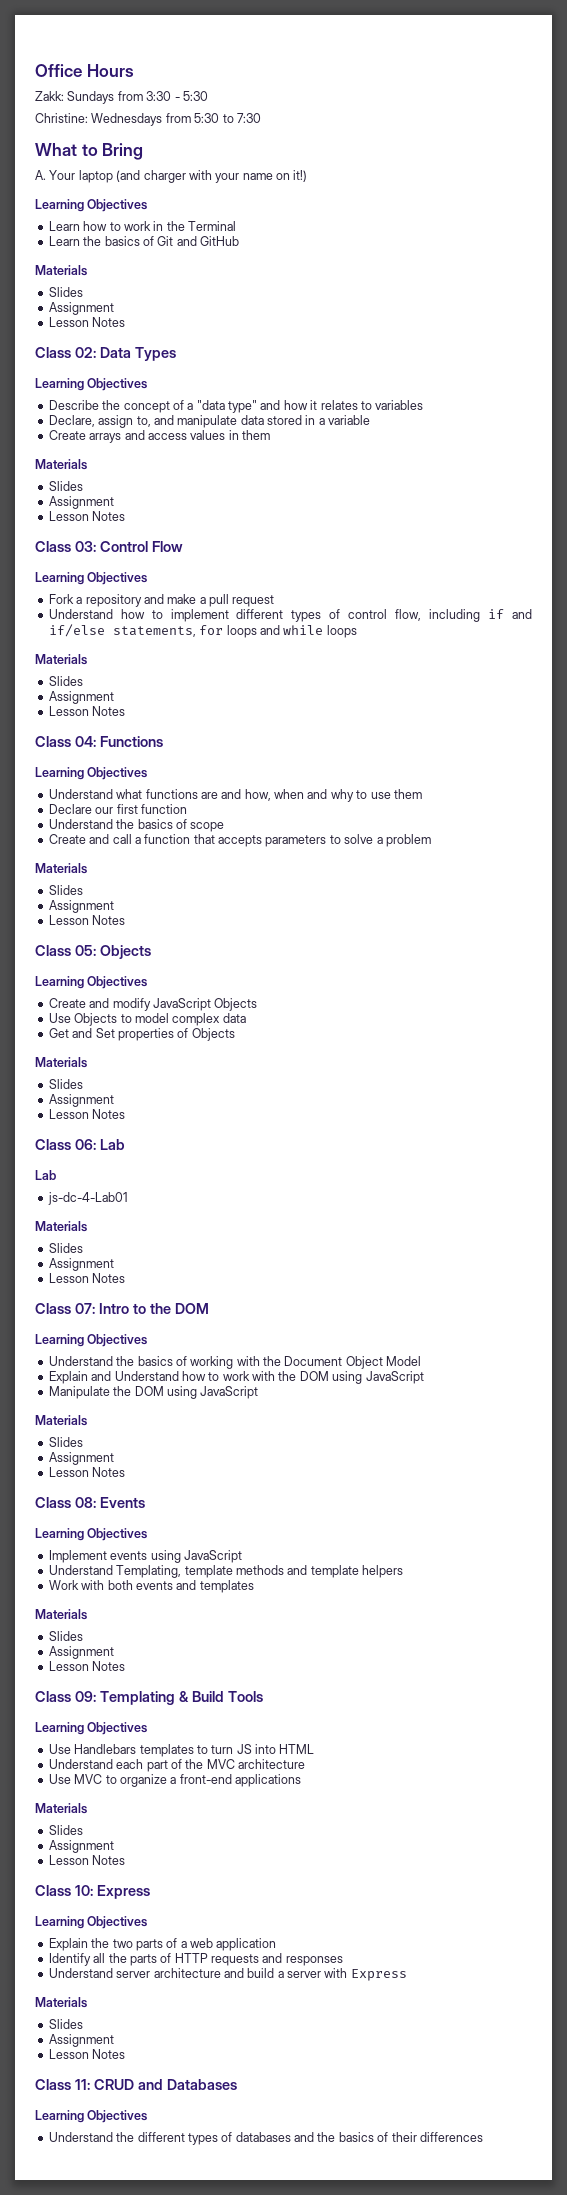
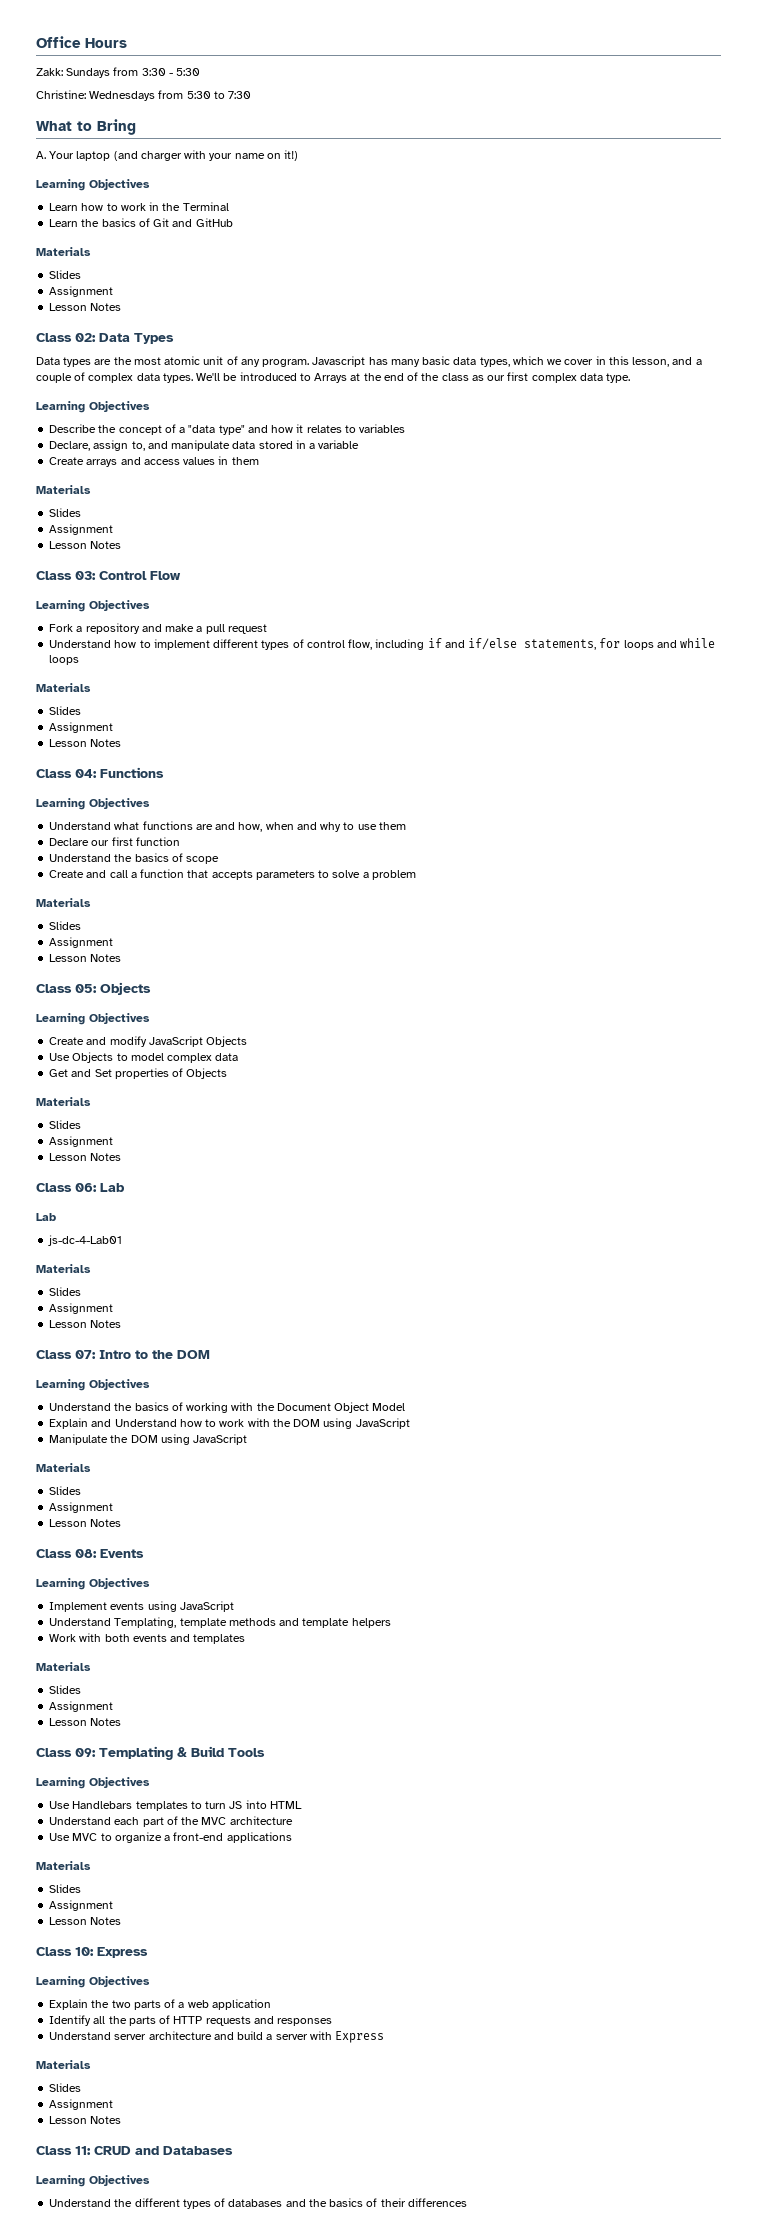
(176, 354) none -> [36,356,702,367] [36,372,631,383] // Data types are the most atomic unit of any program. Javascript has many basic data types, which we cover in this lesson, and a couple of complex data types. We'll be introduced to Arrays at the end of the class as our first complex data type.

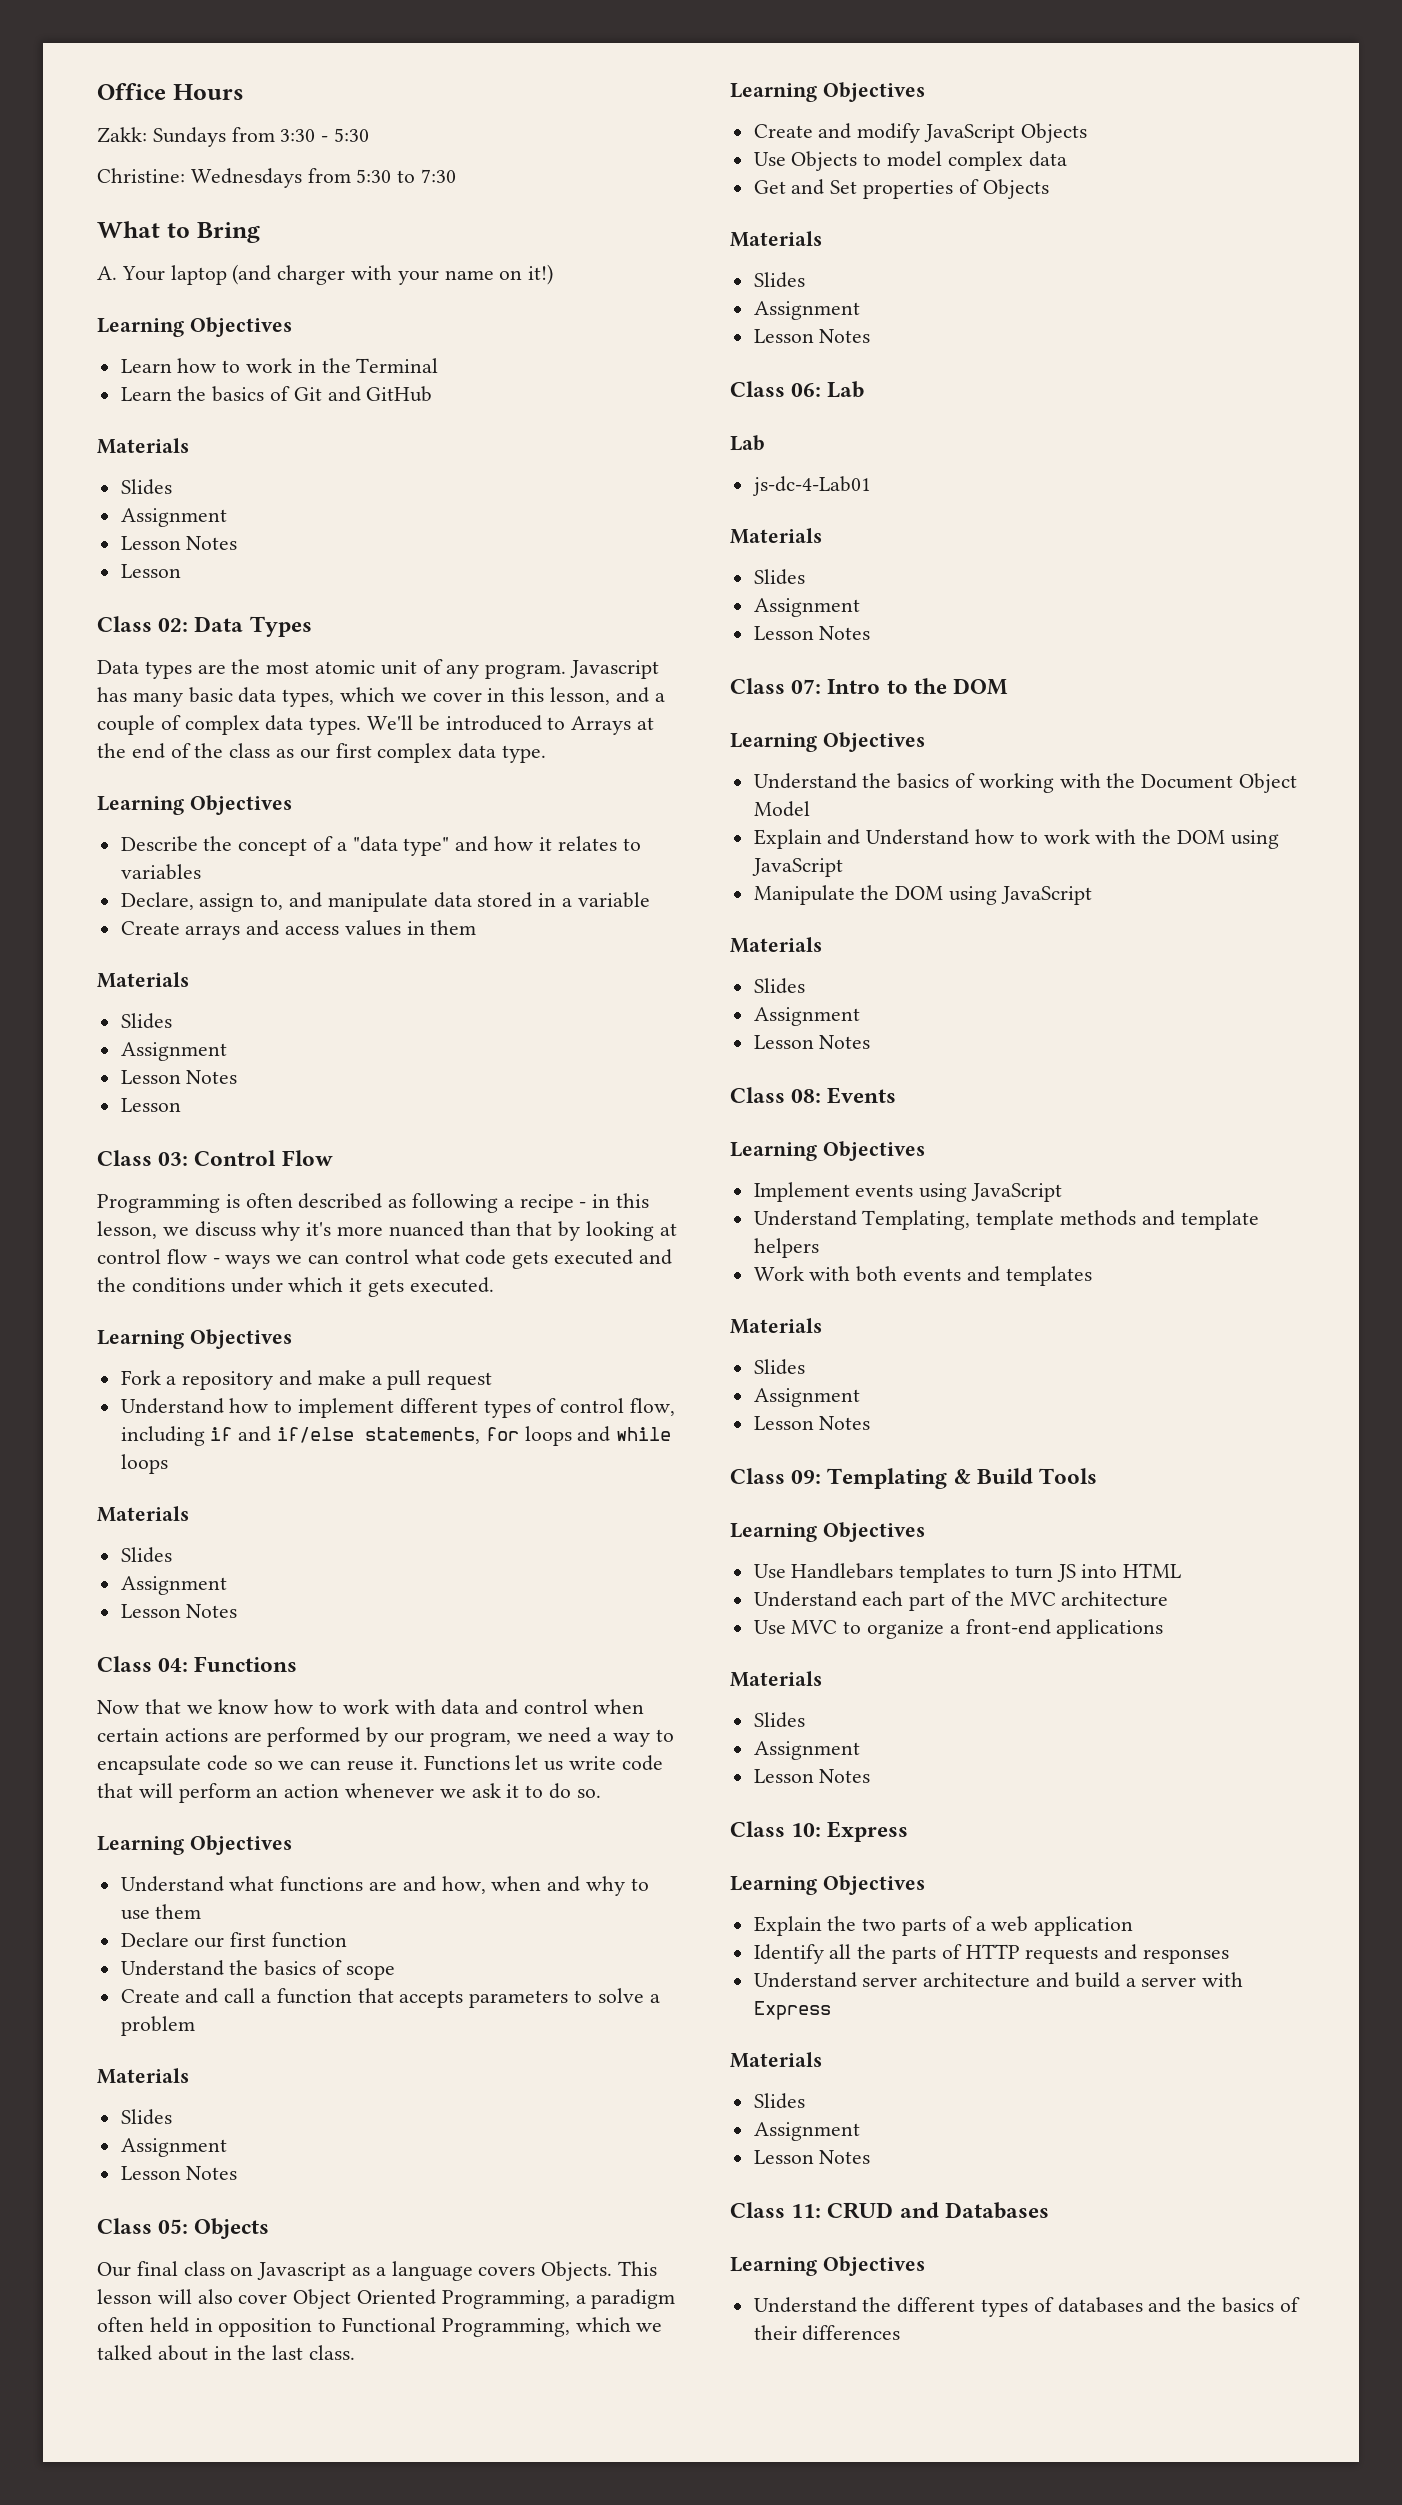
(122, 307) none -> [120,564,181,578] // Lesson
(122, 545) none -> [120,1098,181,1112] // Lesson
(181, 575) none -> [97,1193,650,1213] [97,1221,677,1241] [97,1249,672,1269] [97,1277,494,1297] // Programming is often described as following a recipe - in this lesson, we discuss why it's more nuanced than that by looking at control flow - ways we can control what code gets executed and the conditions under which it gets executed.
(164, 772) none -> [97,1699,644,1715] [97,1727,674,1747] [97,1755,663,1775] [97,1783,601,1803] // Now that we know how to work with data and control when certain actions are performed by our program, we need a way to encapsulate code so we can reuse it. Functions let us write code that will perform an action whenever we ask it to do so.
(151, 988) none -> [97,2261,658,2281] [97,2289,676,2309] [97,2317,663,2337] [97,2345,356,2361] // Our final class on Javascript as a language covers Objects. This lesson will also cover Object Oriented Programming, a paradigm often held in opposition to Functional Programming, which we talked about in the last class.

